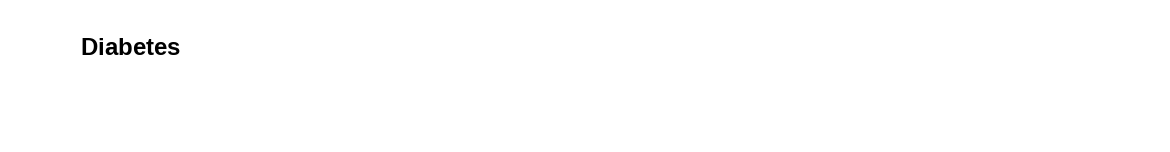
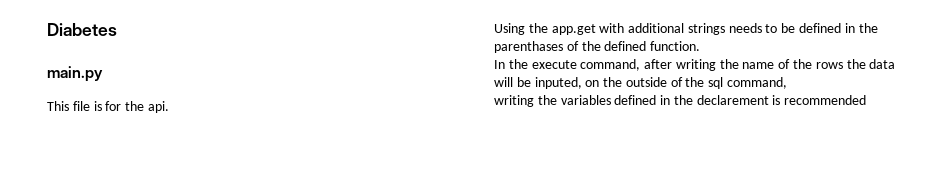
(180, 46) none -> [47,66,103,82] [47,101,169,113] [494,23,878,35] [494,41,701,53] [494,59,896,71] [494,77,788,89] [494,95,867,107] // main.py // This file is for the api. // Using the app.get with additional strings needs to be defined in the parenthases of the defined function. // In the execute command, after writing the name of the rows the data will be inputed, on the outside of the sql command, // writing the variables defined in the declarement is recommended

